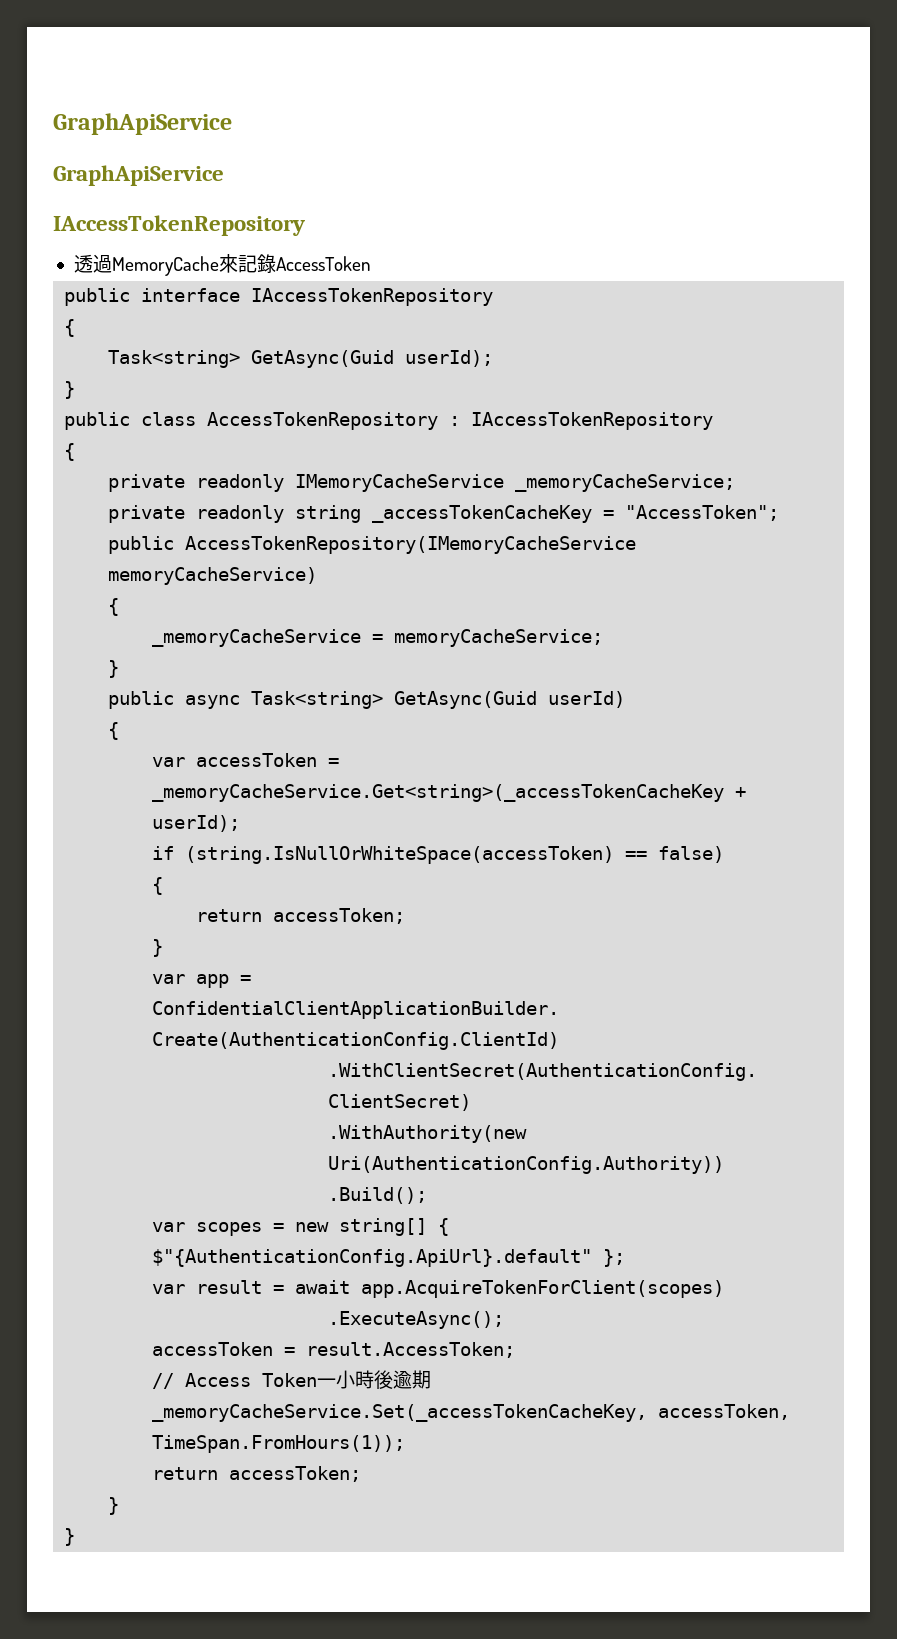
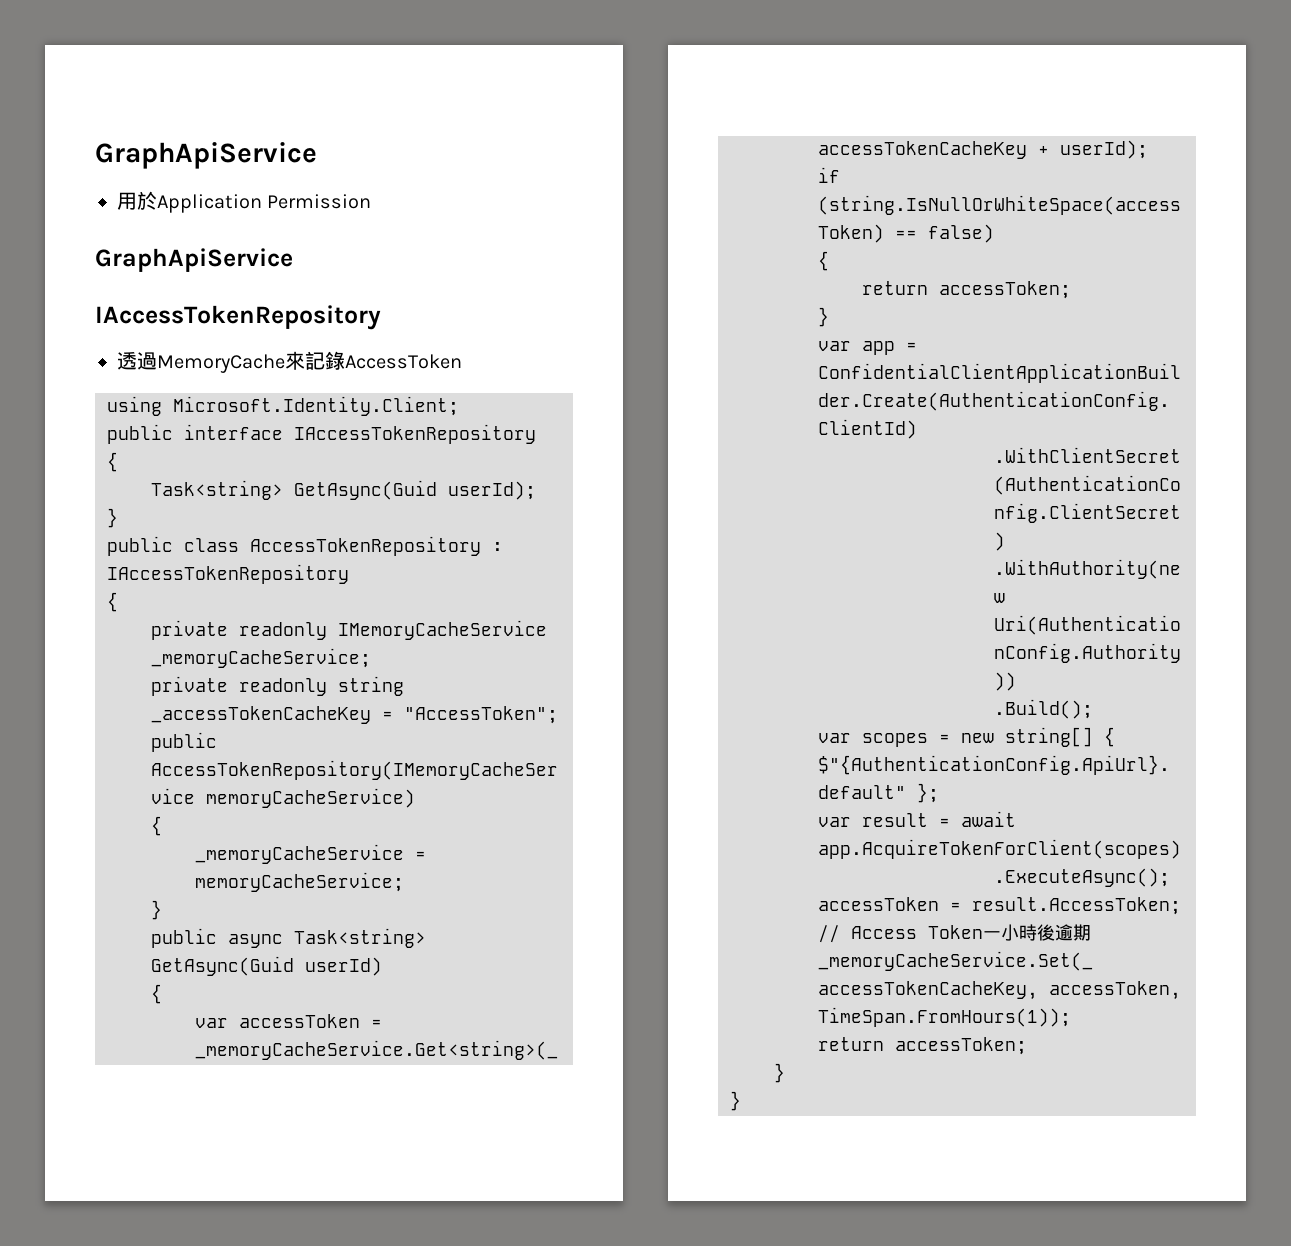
[53,113,232,135] GraphApiService -> [95,142,317,169] [117,191,372,213] GraphApiService // 用於Application Permission
(371, 263) none -> [107,396,459,416] // using Microsoft.Identity.Client;

